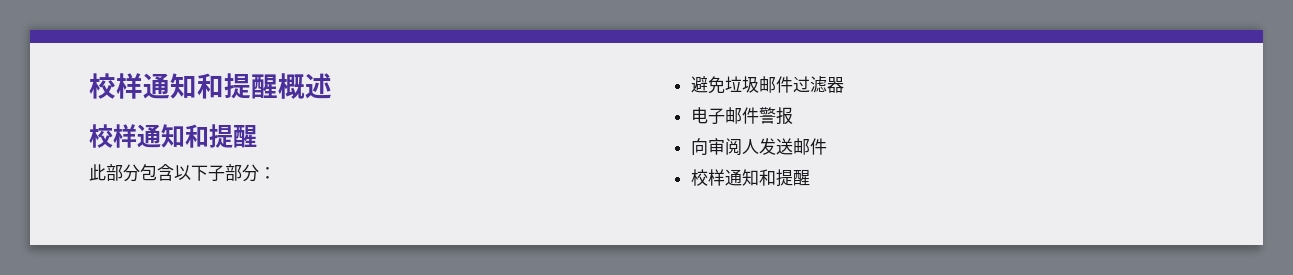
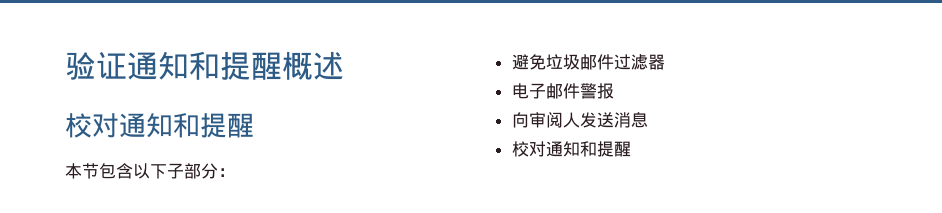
[89,73,143,99] 校样 -> [65,51,127,80] 验证
[113,124,137,148] 样 -> [92,113,119,138] 对
[89,164,140,182] 此部分 -> [65,163,99,179] 本节
[792,138,827,155] [690,169,725,186] 邮件 // 校样 -> [613,112,648,128] [511,141,546,157] 消息 // 校对

